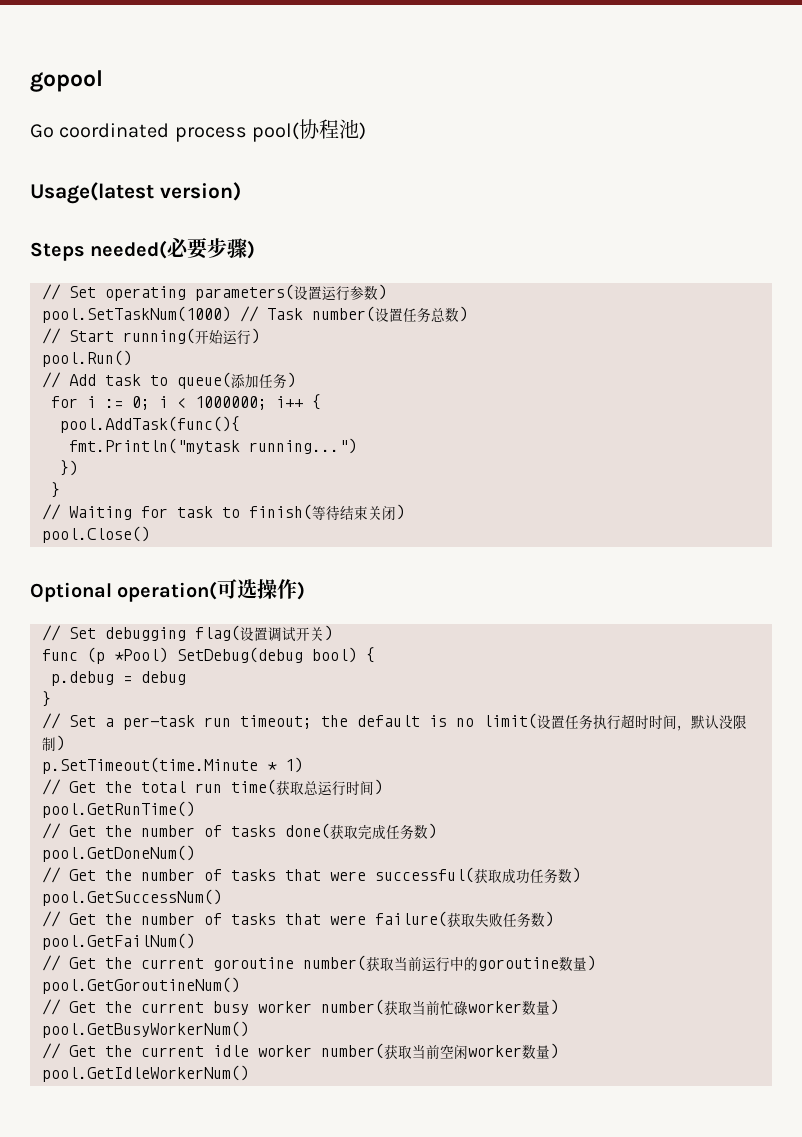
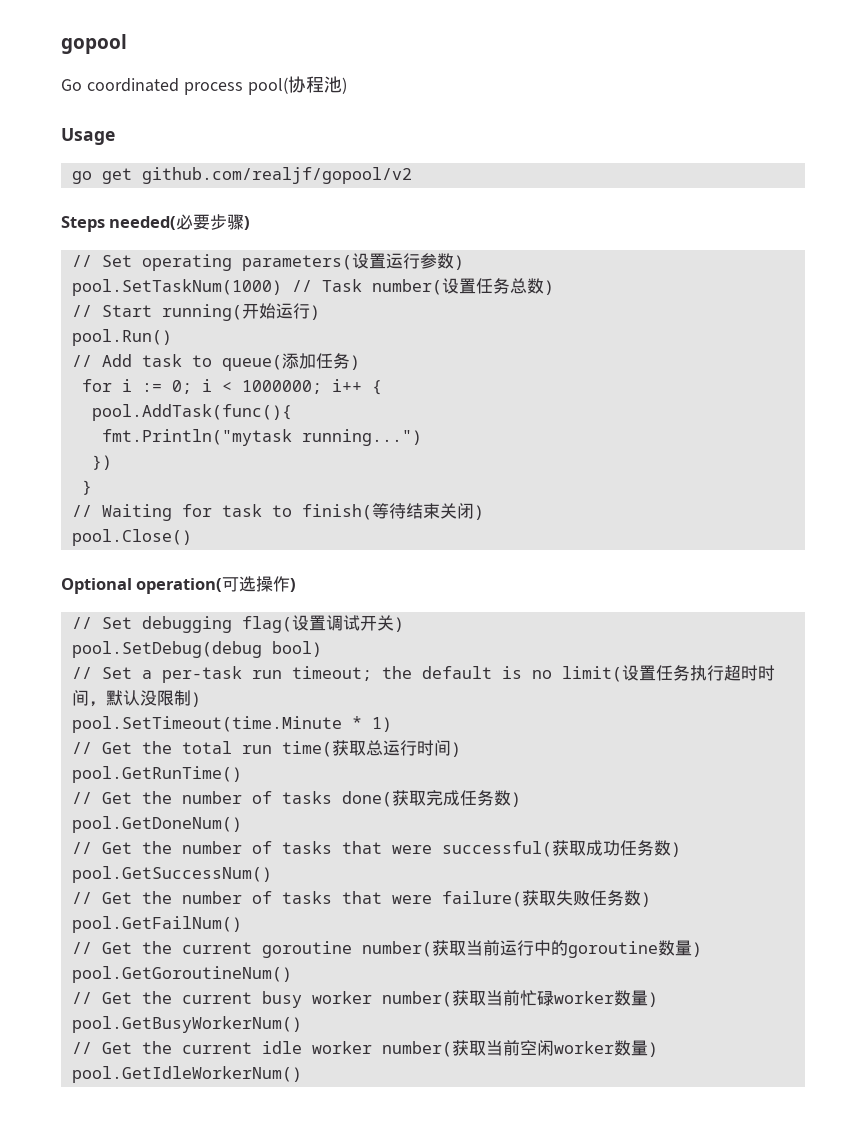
[30,182,241,204] Usage(latest version) -> [61,128,115,145] [71,167,412,184] Usage // go get github.com/realjf/gopool/v2
[42,647,375,664] [51,671,186,686] [42,691,51,707] func (p *Pool) SetDebug(debug bool) { // p.debug = debug // } -> [71,641,322,658] pool.SetDebug(debug bool)
[42,757,258,774] p.SetTimeout(time.Minute -> [71,716,342,733] pool.SetTimeout(time.Minute

